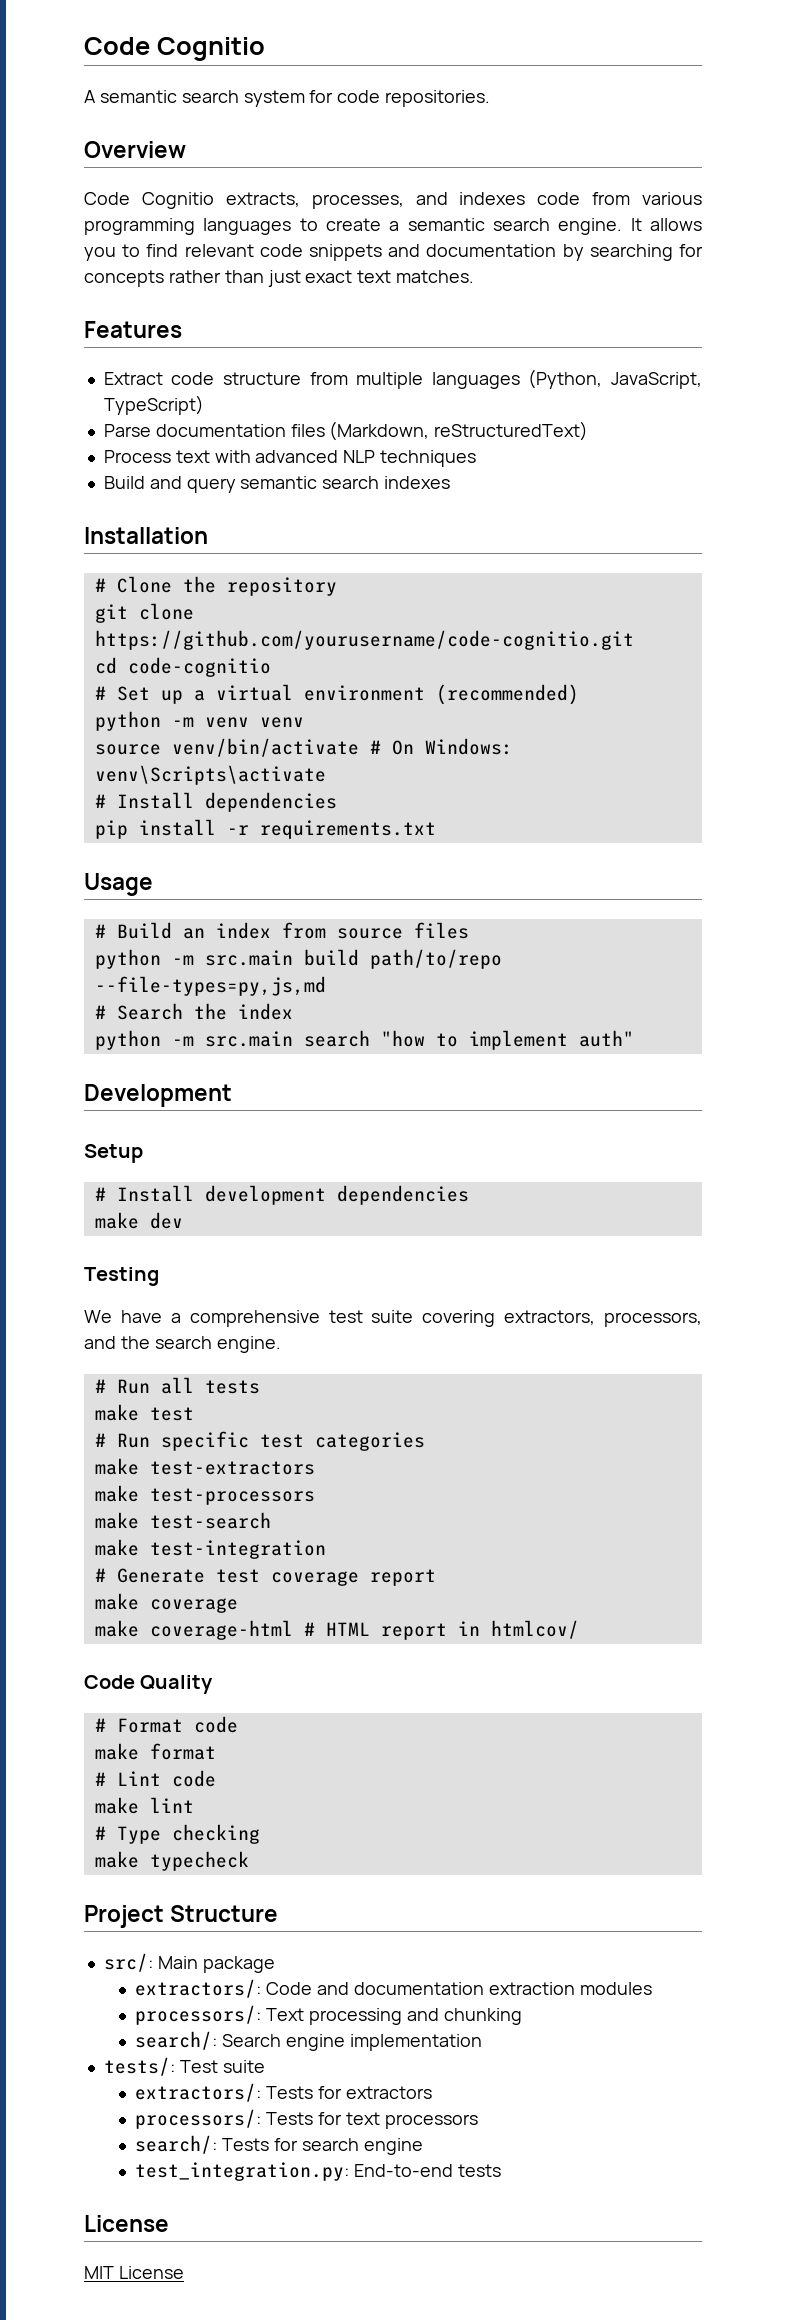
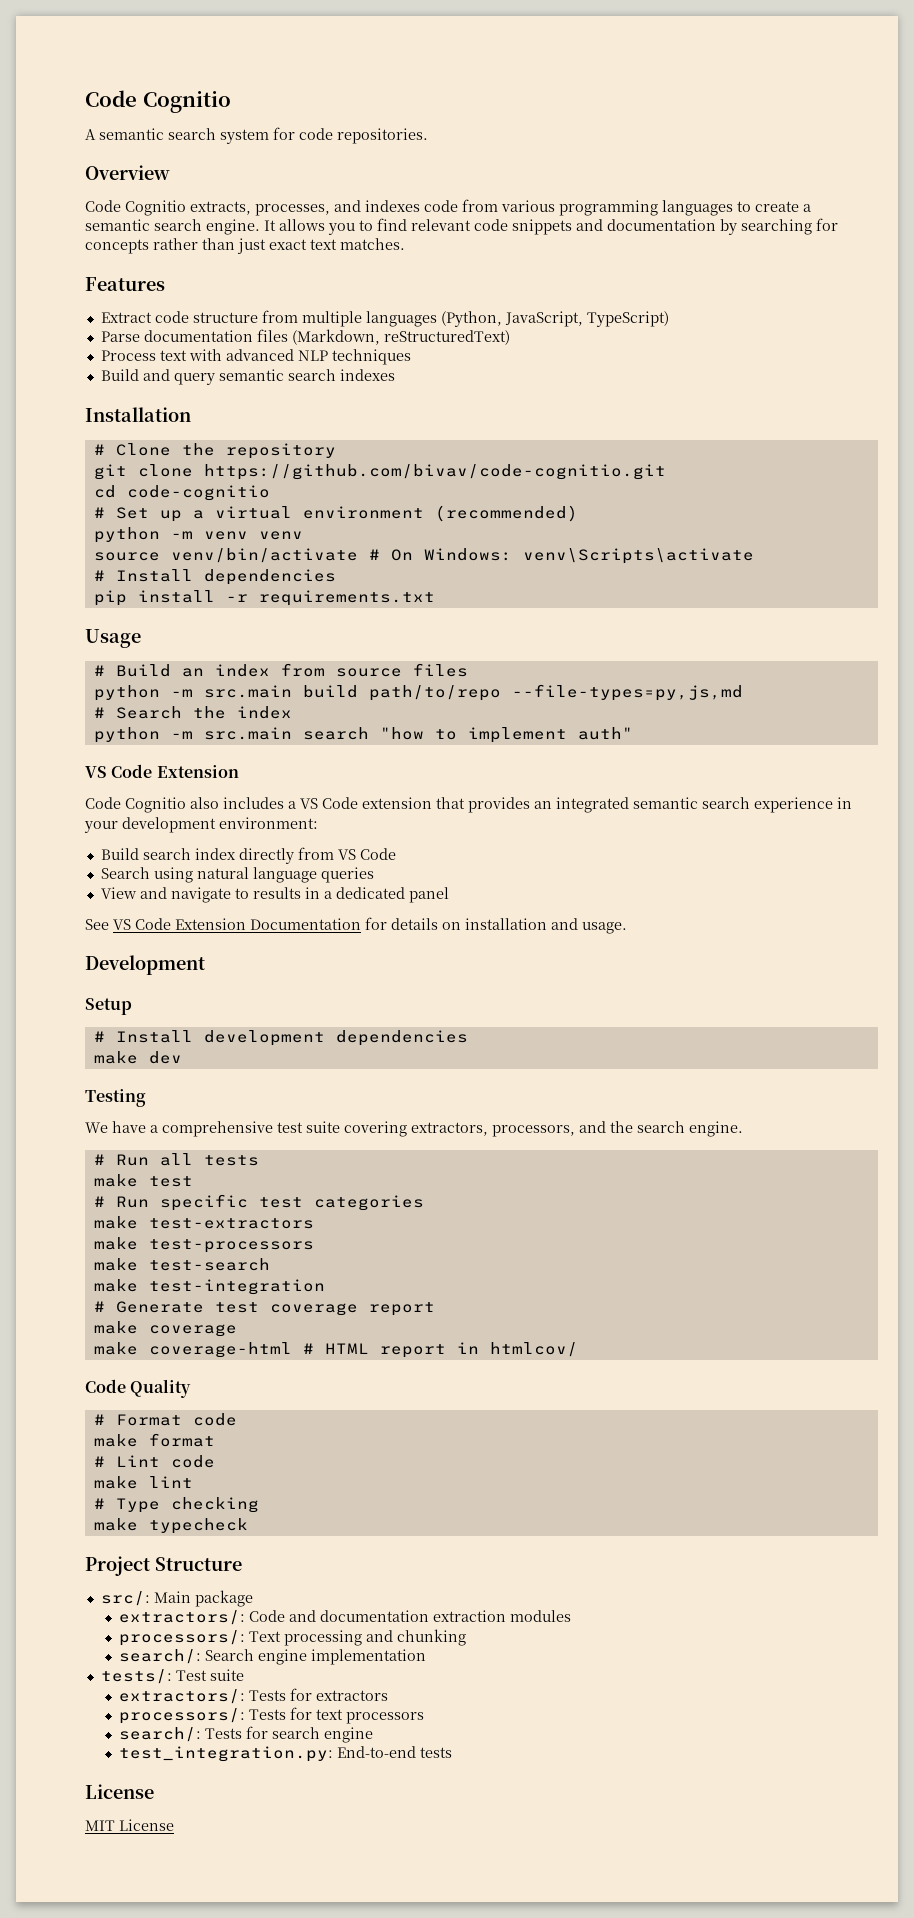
[94,630,634,650] https://github.com/yourusername/code-cognitio.git -> [203,464,666,480] https://github.com/bivav/code-cognitio.git
(634, 1038) none -> [85,764,239,778] [85,797,852,813] [84,817,318,833] [100,847,396,864] [100,867,374,883] [100,887,449,903] [85,917,627,934] // VS Code Extension // Code Cognitio also includes a VS Code extension that provides an integrated semantic search experience in your development environment: // Build search index directly from VS Code // Search using natural language queries // View and navigate to results in a dedicated panel // See VS Code Extension Documentation for details on installation and usage.

